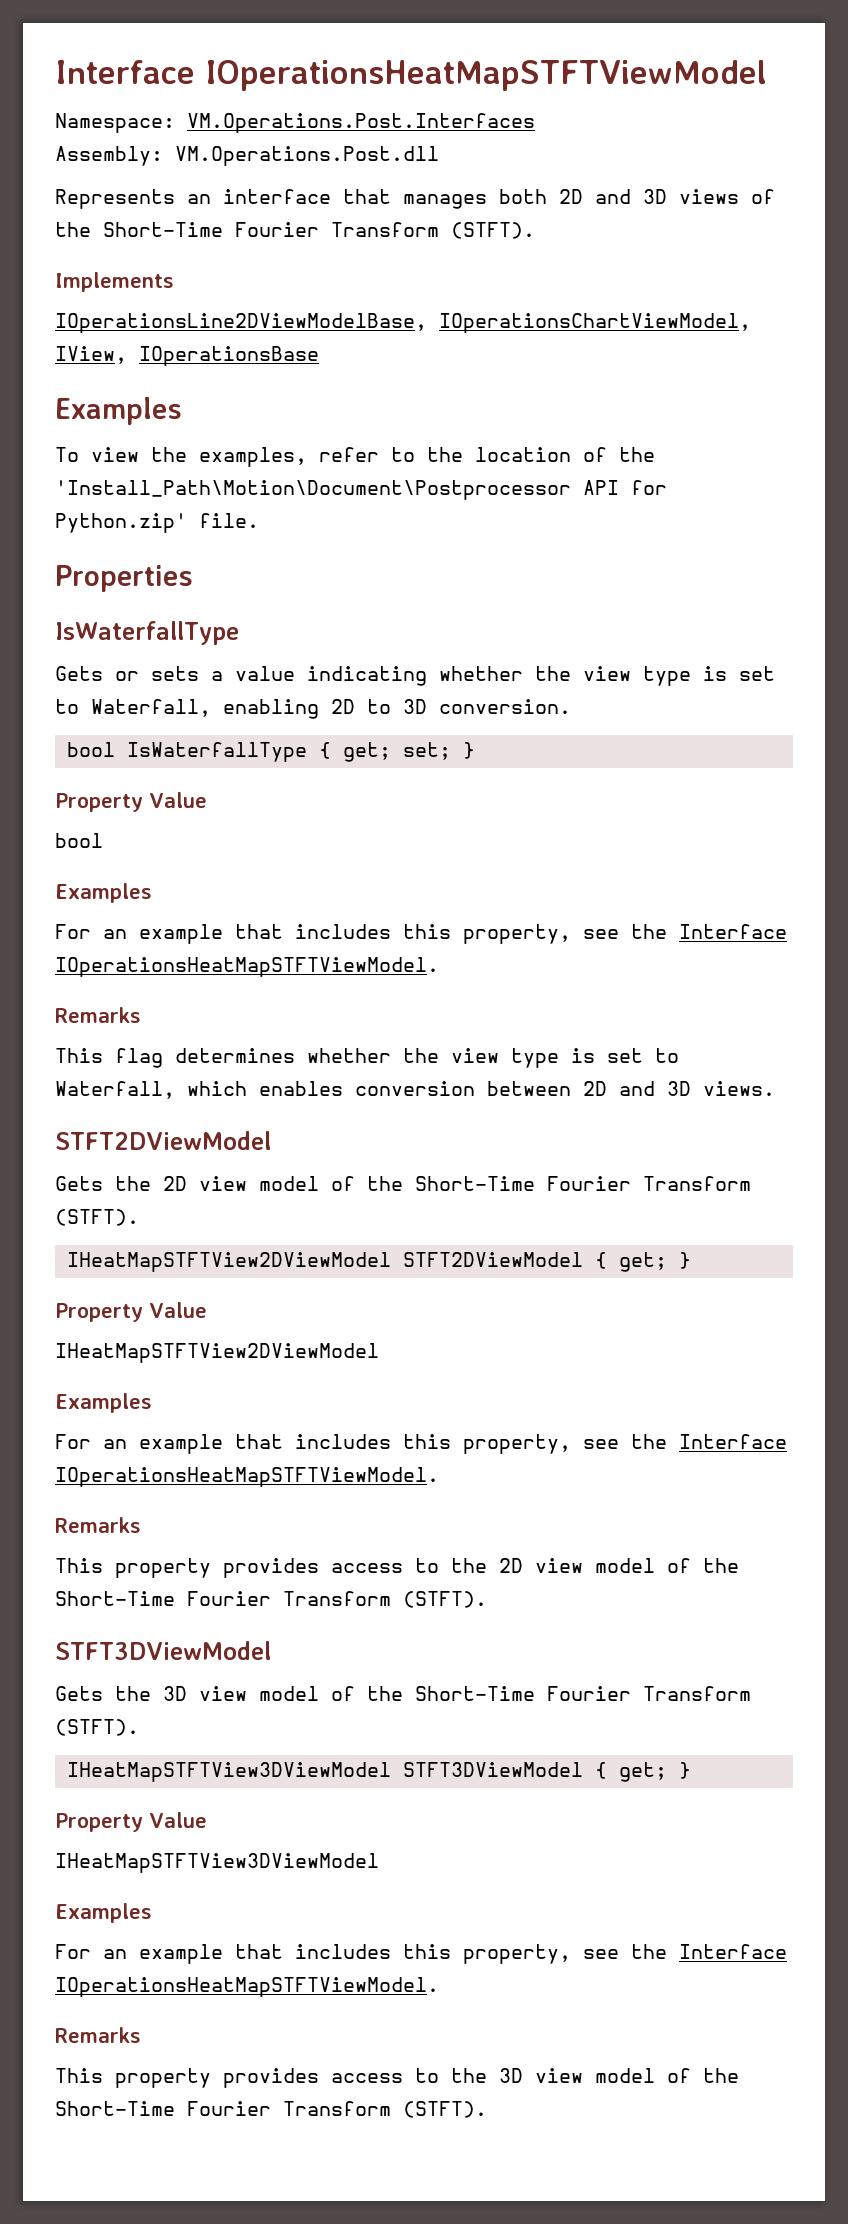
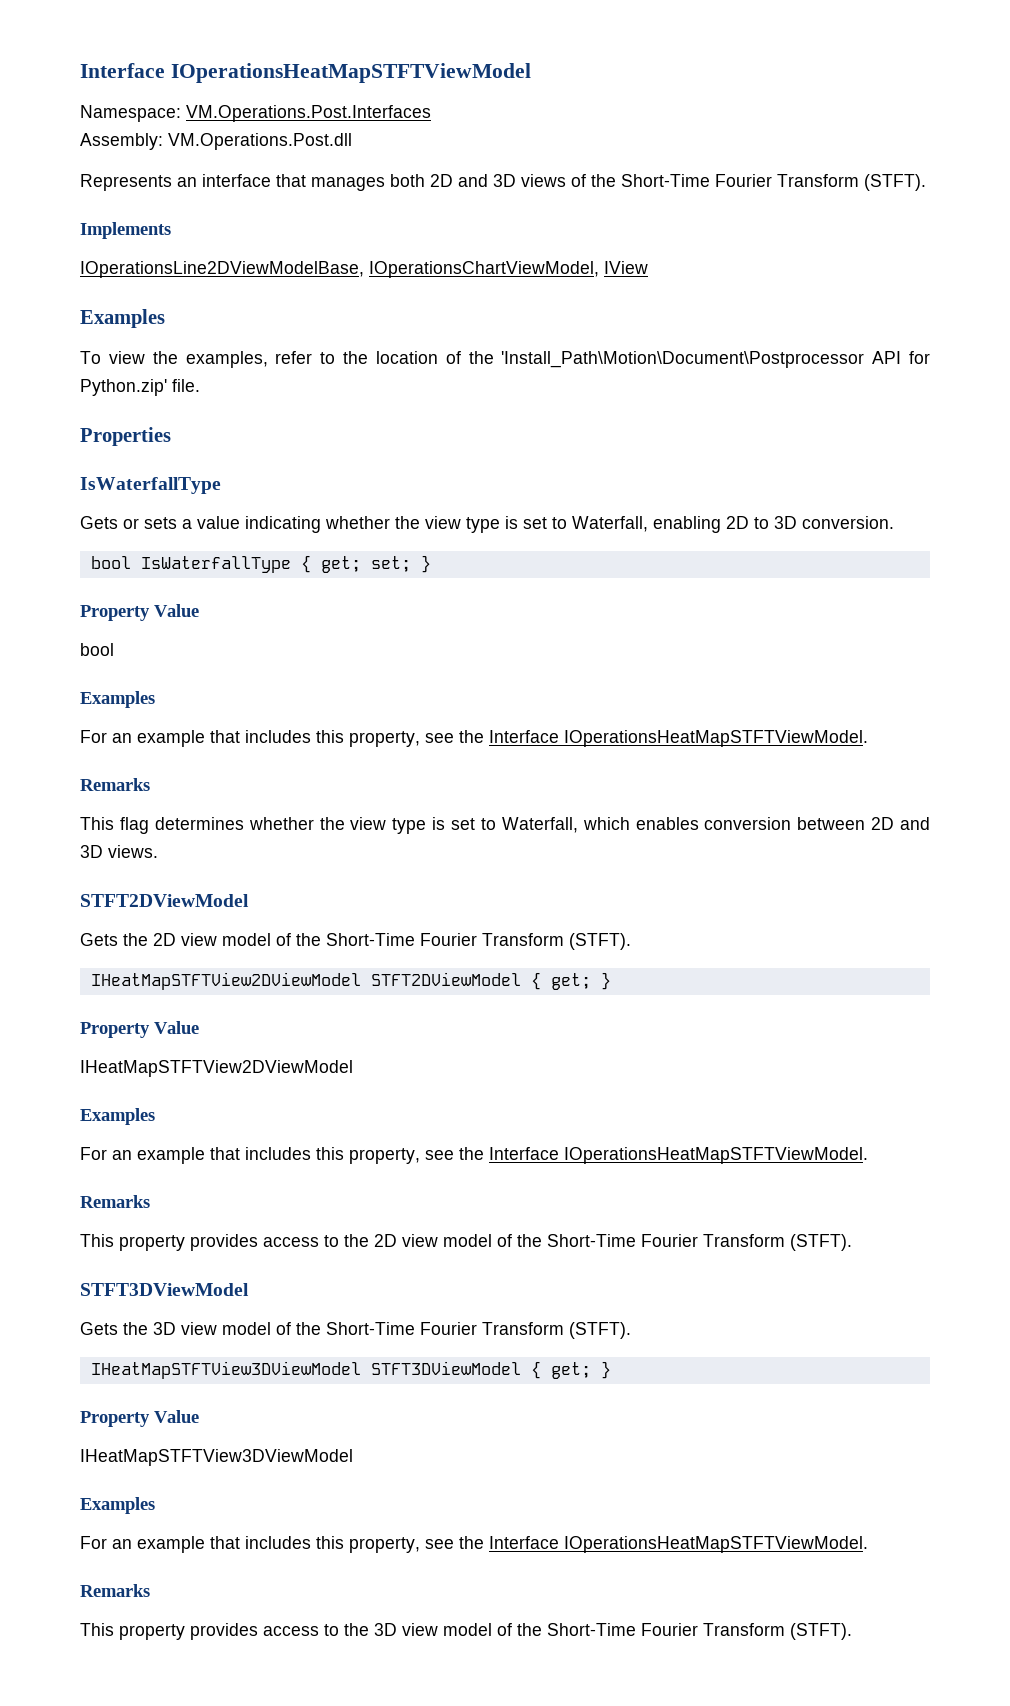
[55,346,319,366] IView, IOperationsBase -> [604,261,648,274] IView

